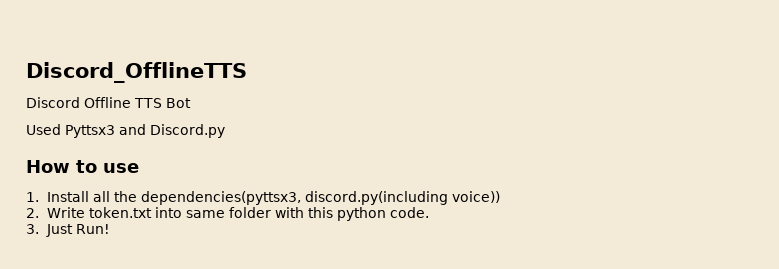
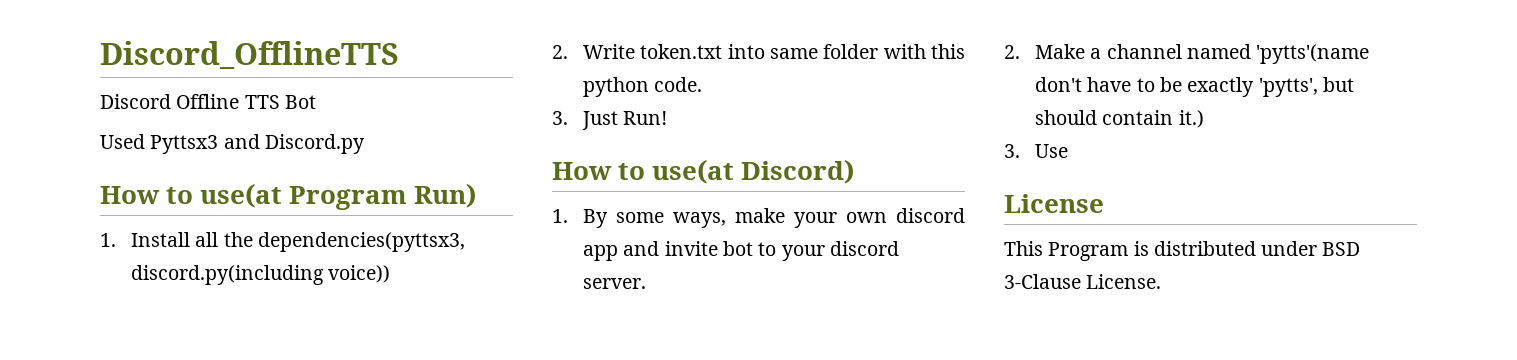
[103,163,139,173] use -> [200,183,477,210] use(at Program Run)
(111, 229) none -> [552,159,855,184] [552,208,965,228] [583,241,899,261] [583,278,647,289] [1004,44,1370,64] [1035,77,1354,97] [1035,110,1204,128] [1004,144,1069,158] [1004,194,1104,213] [1004,241,1361,261] [1004,274,1162,289] // How to use(at Discord) // 1. By some ways, make your own discord app and invite bot to your discord server. // 2. Make a channel named 'pytts'(name don't have to be exactly 'pytts', but should contain it.) // 3. Use // License // This Program is distributed under BSD 3-Clause License.

